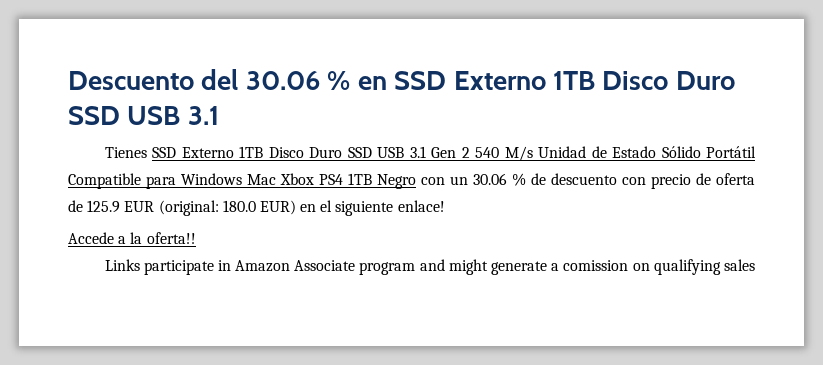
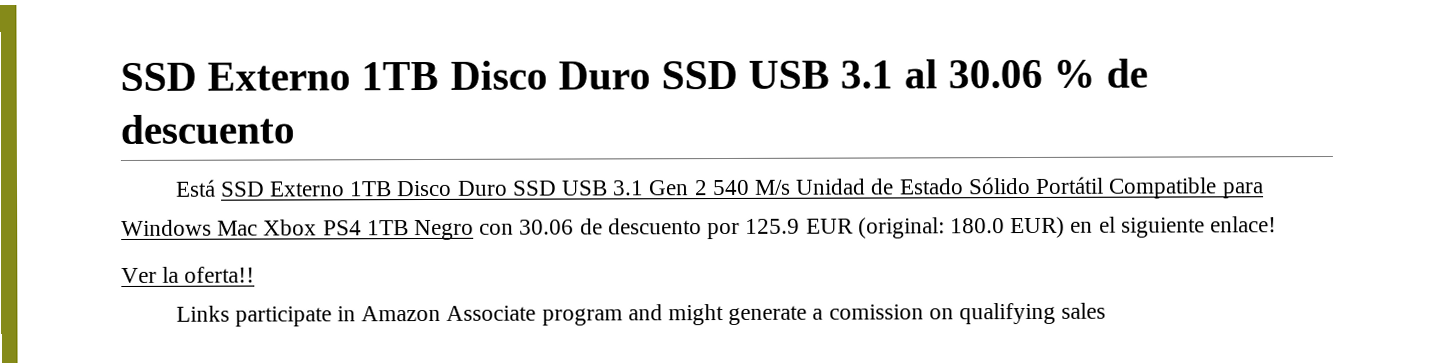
[68,69,735,90] [68,106,219,125] [104,147,147,158] Descuento del 30.06 % en SSD Externo 1TB Disco Duro SSD USB 3.1 // Tienes -> [120,58,1149,92] [120,114,295,145] [174,179,216,197] SSD Externo 1TB Disco Duro SSD USB 3.1 al 30.06 % de descuento // Está
[450,173,755,189] [68,200,83,212] un 30.06 % de descuento con precio de oferta de -> [519,218,741,240] 30.06 de descuento por
[68,232,127,244] Accede a -> [121,267,157,284] Ver

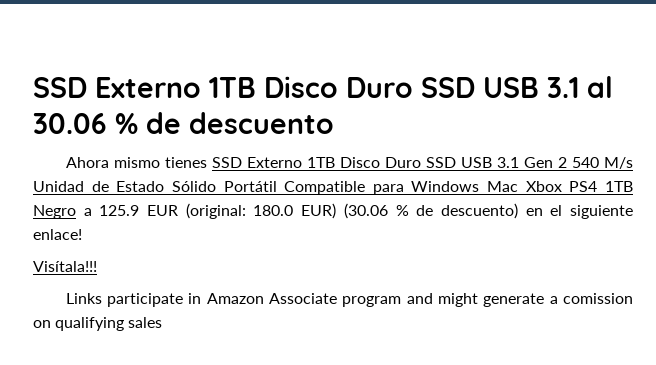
[174,179,216,197] Está -> [65,157,207,168] Ahora mismo tienes
[479,218,741,240] con 30.06 de descuento por -> [83,208,92,216] a
(1066, 227) none -> [343,203,518,219] (30.06 % de descuento)
[121,266,256,284] Ver la oferta!! -> [33,261,97,272] Visítala!!!

